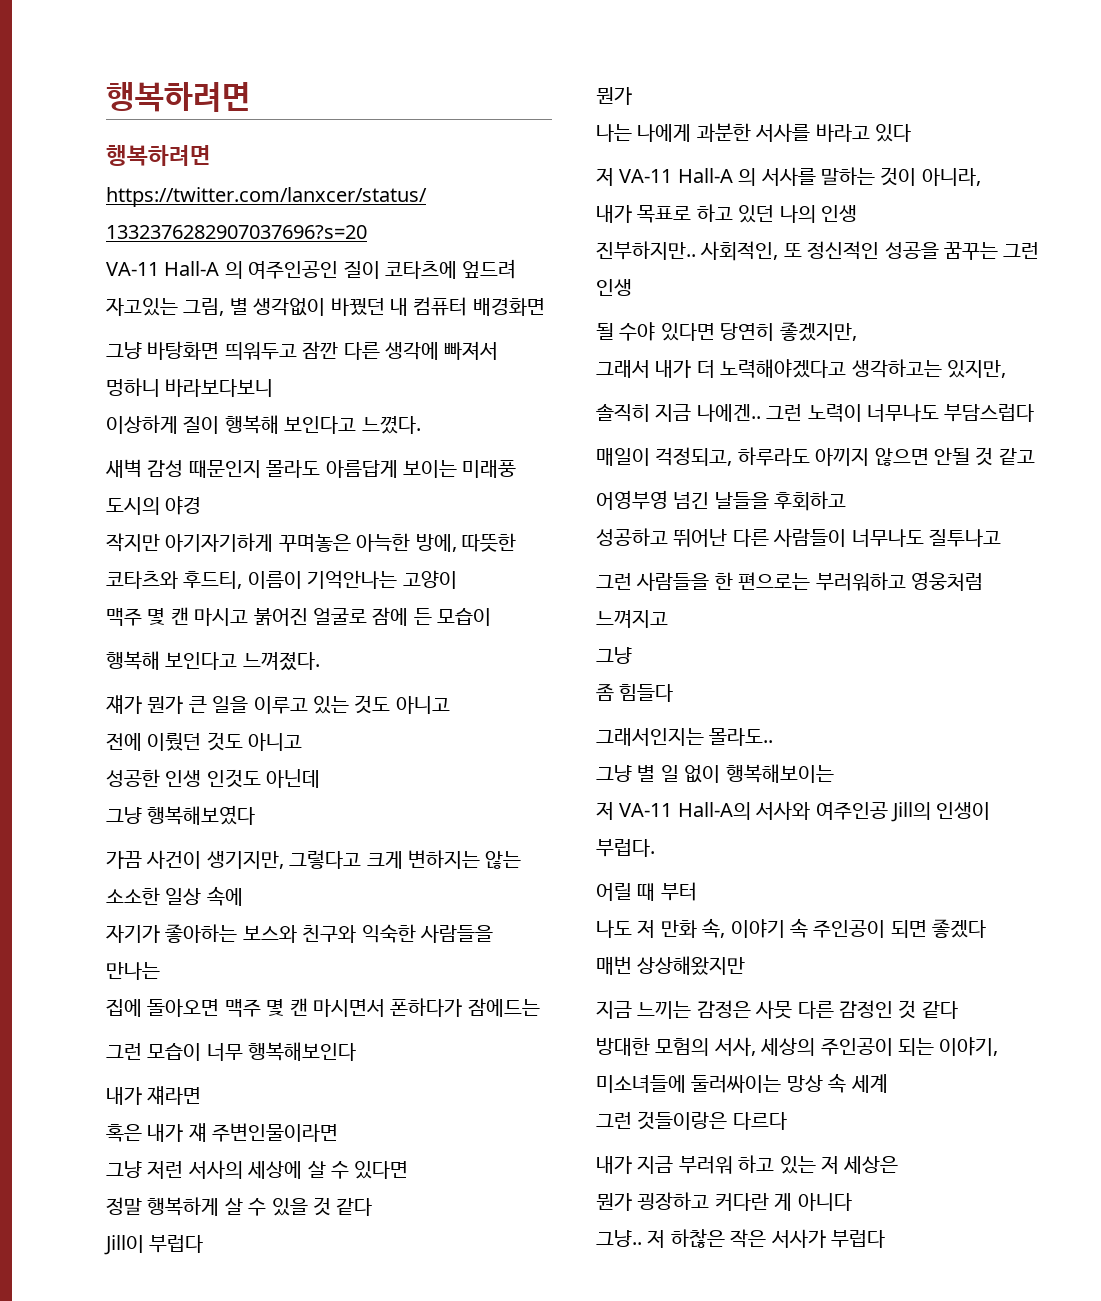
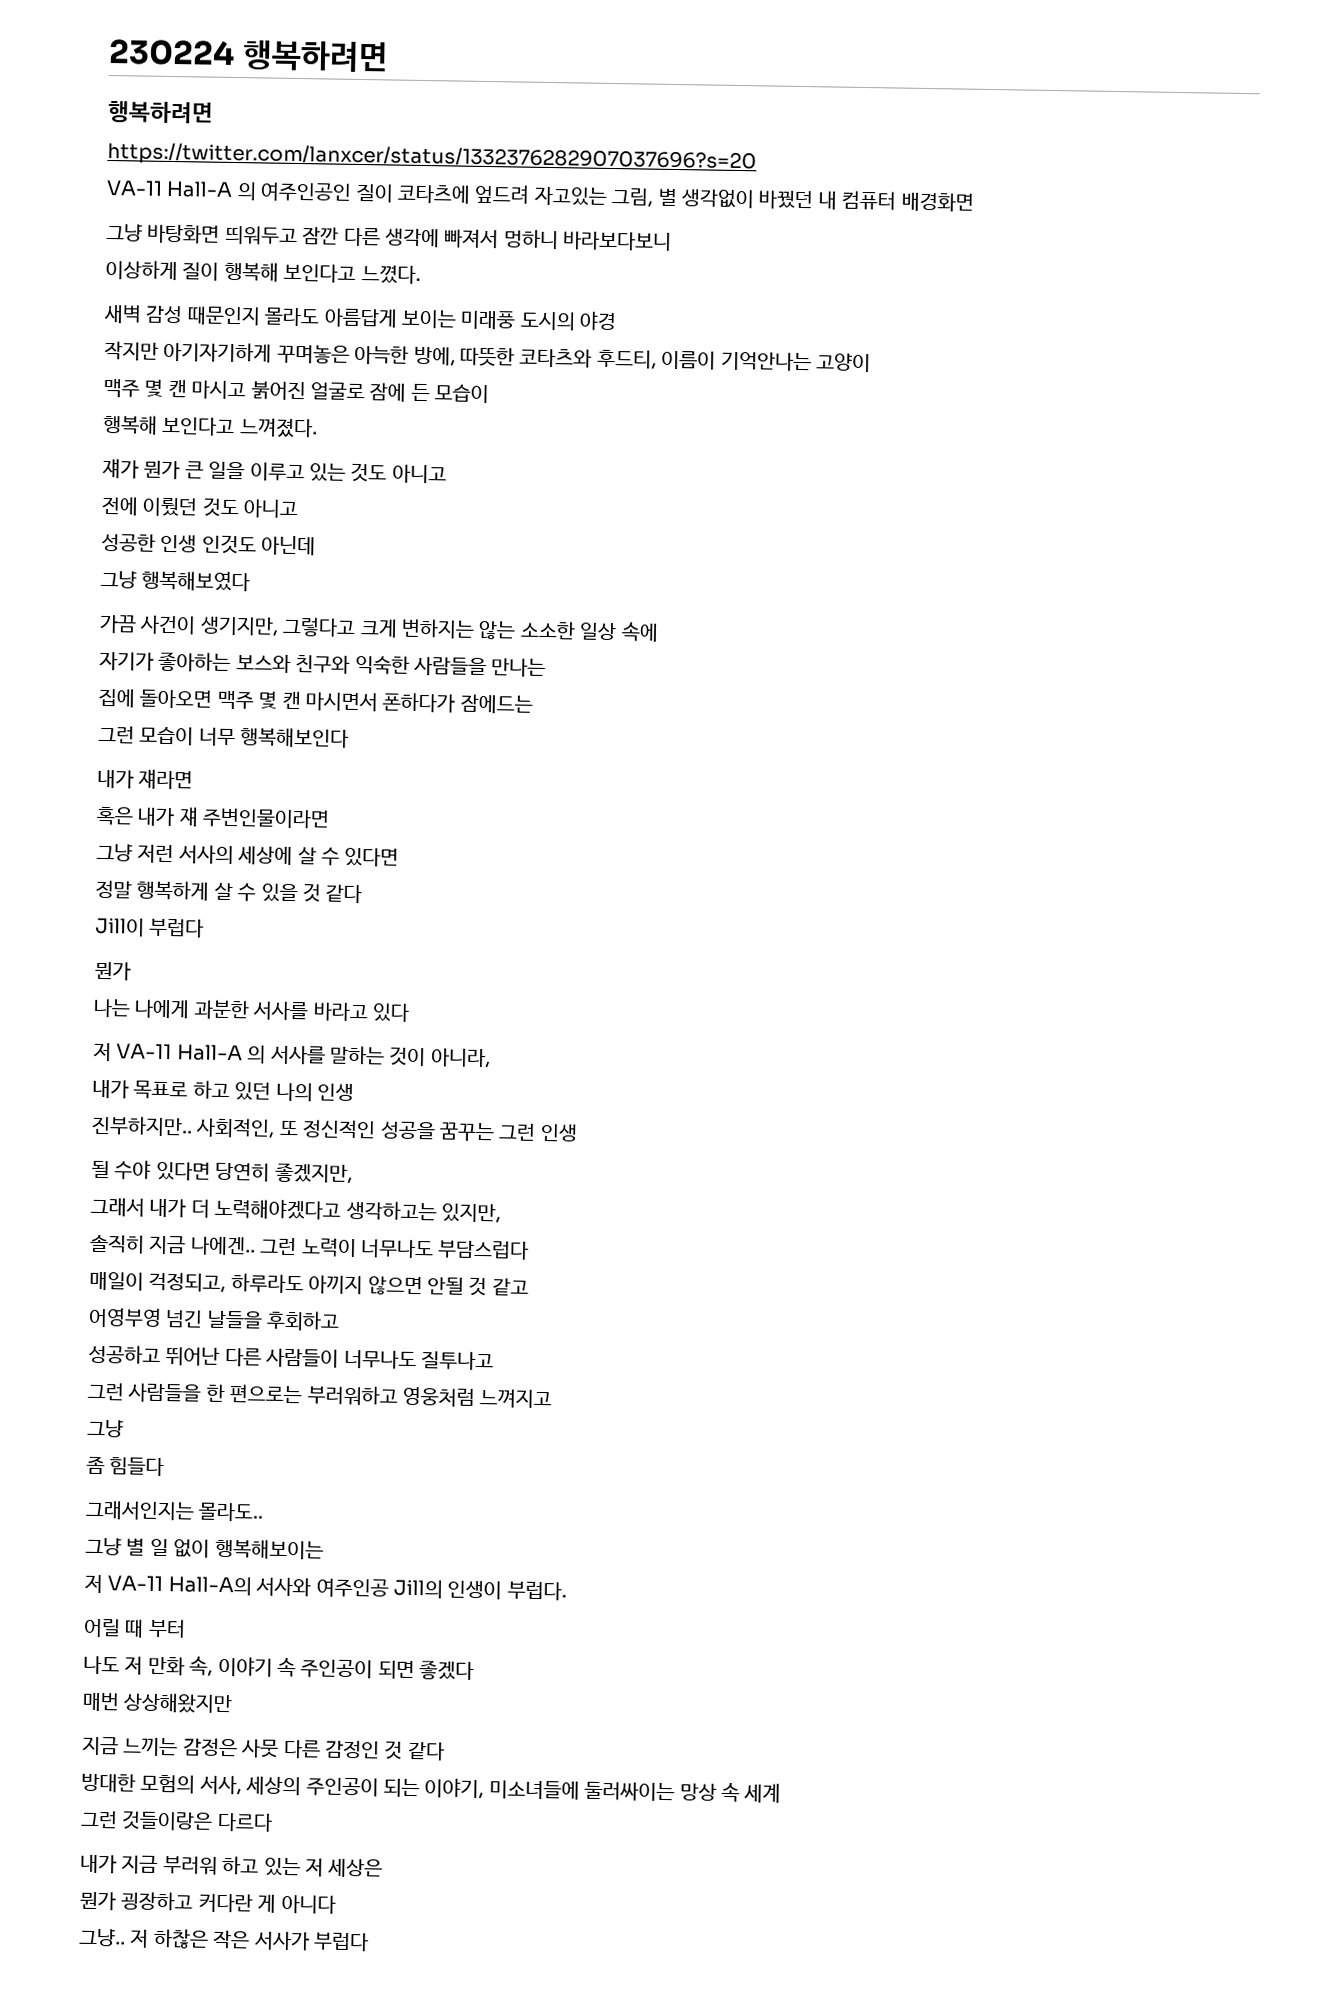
(106, 97) none -> [108,38,235,66] 230224

